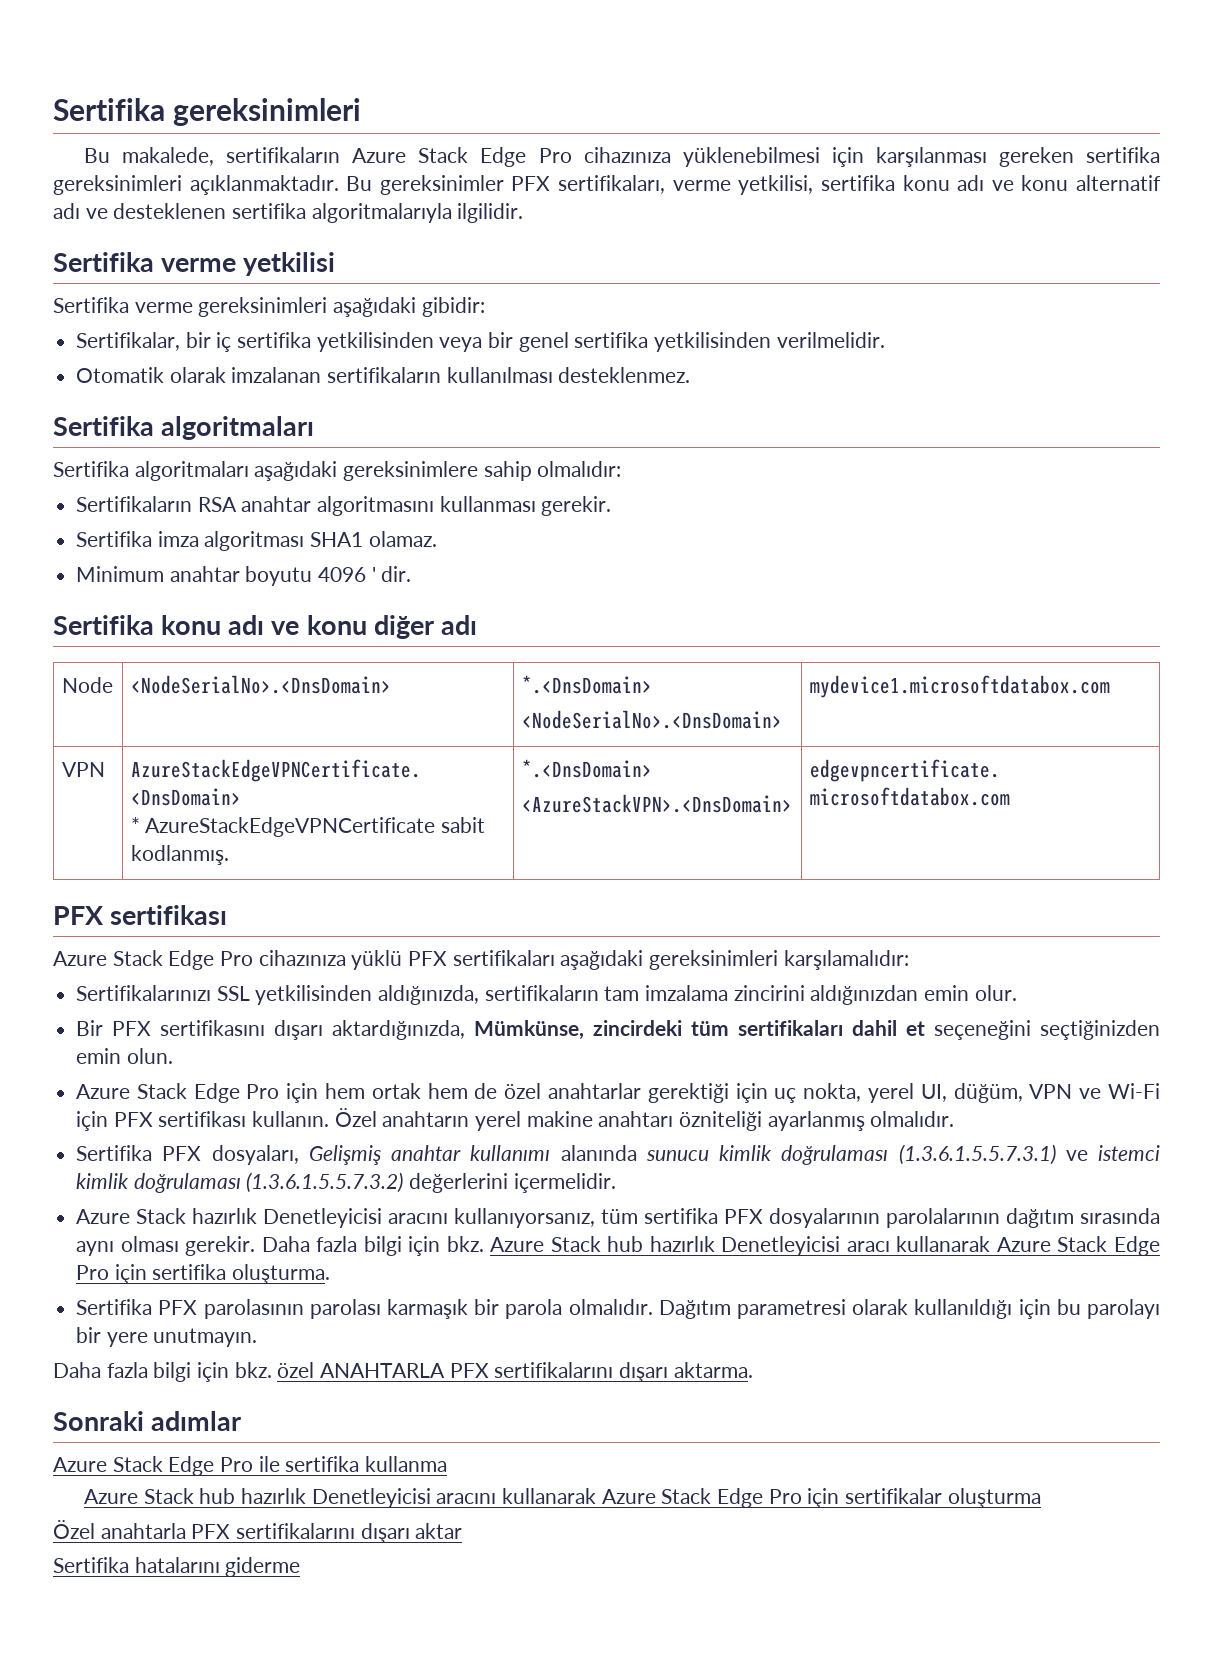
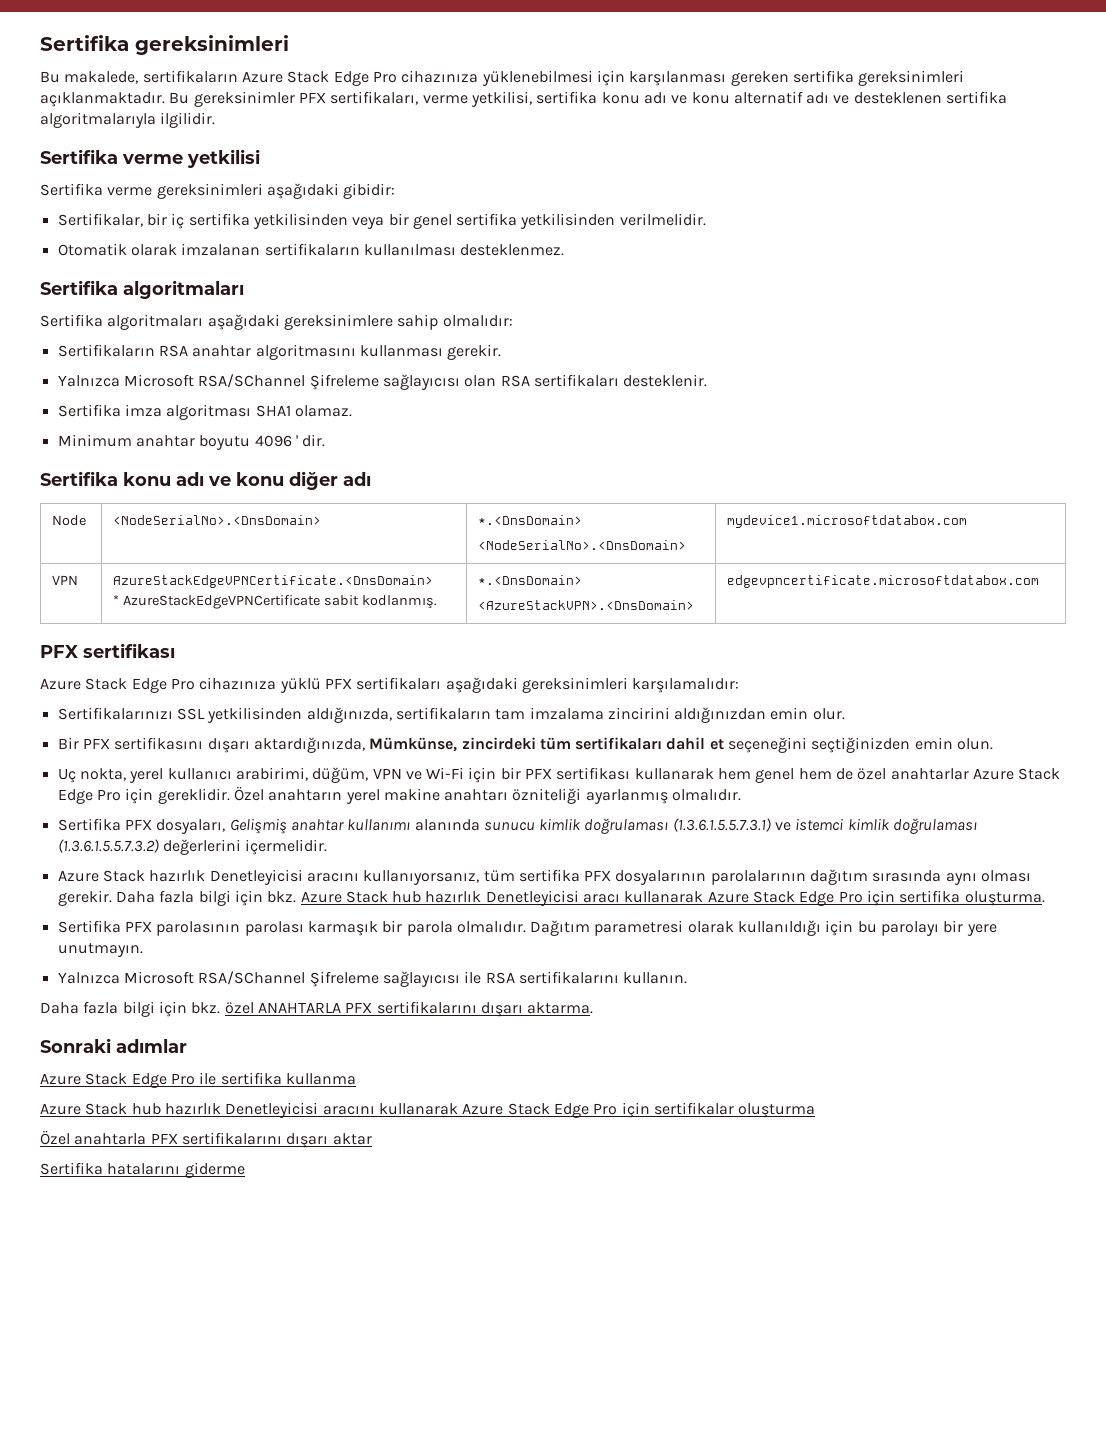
(612, 506) none -> [57,374,708,390] // Yalnızca Microsoft RSA/SChannel Şifreleme sağlayıcısı olan RSA sertifikaları desteklenir.
[76,1083,1160,1103] [76,1111,330,1131] Azure Stack Edge Pro için hem ortak hem de özel anahtarlar gerektiği için uç nokta, yerel UI, düğüm, VPN ve Wi-Fi için PFX sertifikası kullanın. -> [57,767,1061,783] [57,788,230,804] Uç nokta, yerel kullanıcı arabirimi, düğüm, VPN ve Wi-Fi için bir PFX sertifikası kullanarak hem genel hem de özel anahtarlar Azure Stack Edge Pro için gereklidir.
(258, 1337) none -> [57,971,688,987] // Yalnızca Microsoft RSA/SChannel Şifreleme sağlayıcısı ile RSA sertifikalarını kullanın.

